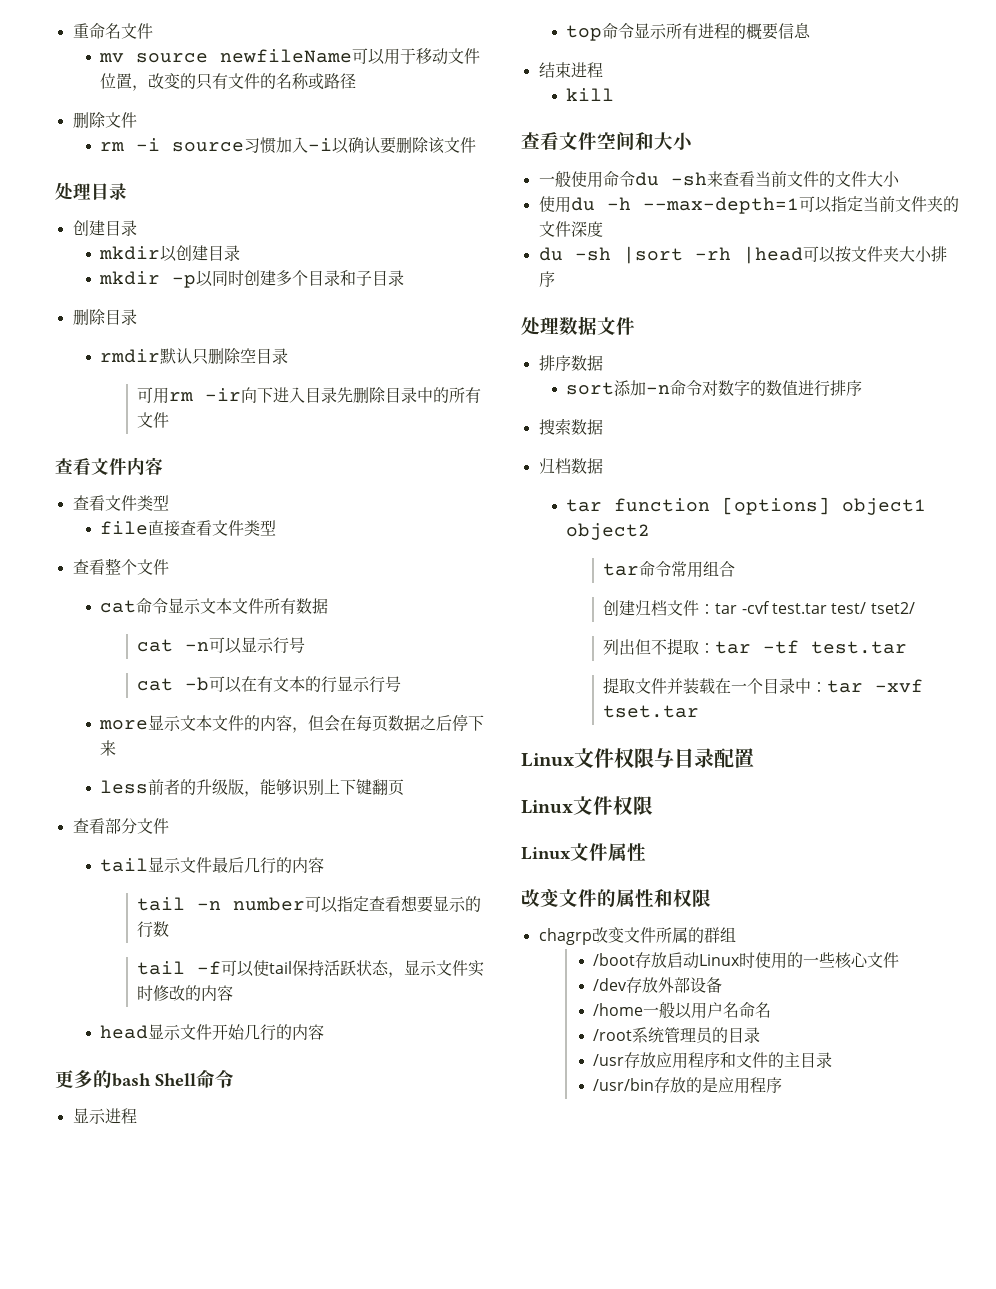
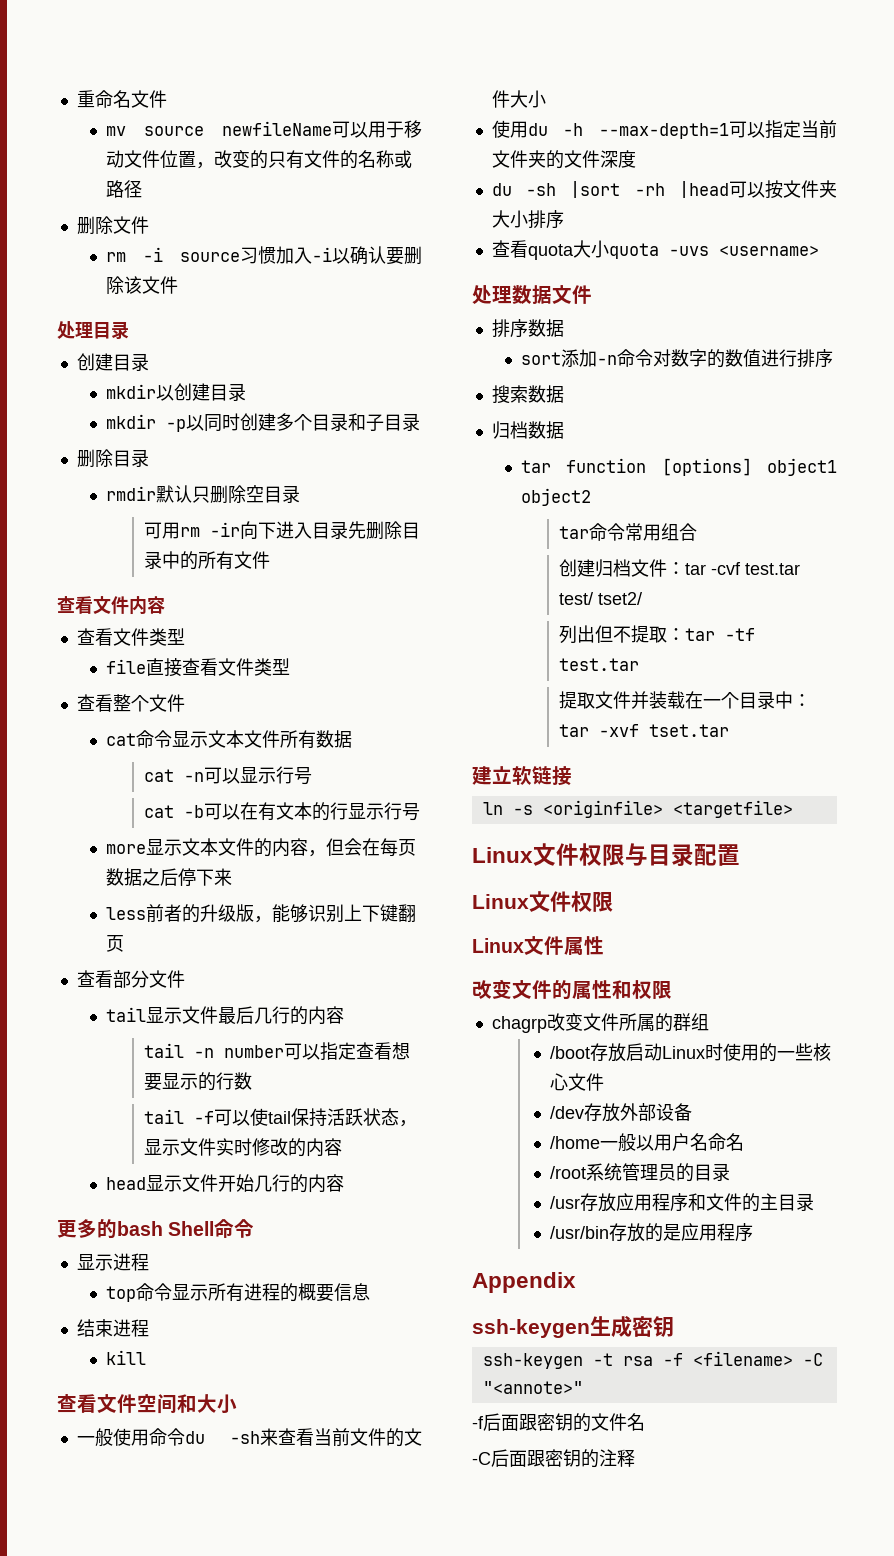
(555, 279) none -> [491,240,819,260] // 查看quota大小quota -uvs <username>
(700, 711) none -> [472,766,572,786] [482,800,793,818] // 建立软链接 // ln -s <originfile> <targetfile>
(783, 1085) none -> [472,1272,576,1293] [472,1315,674,1338] [482,1351,823,1369] [482,1381,583,1394] [472,1413,645,1432] [472,1449,635,1468] // Appendix // ssh-keygen生成密钥 // ssh-keygen -t rsa -f <filename> -C "<annote>" // -f后面跟密钥的文件名 // -C后面跟密钥的注释

